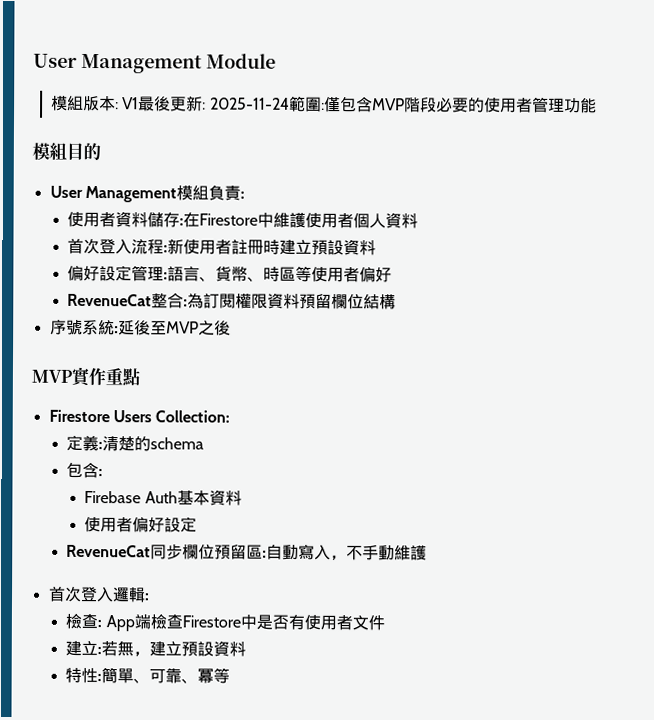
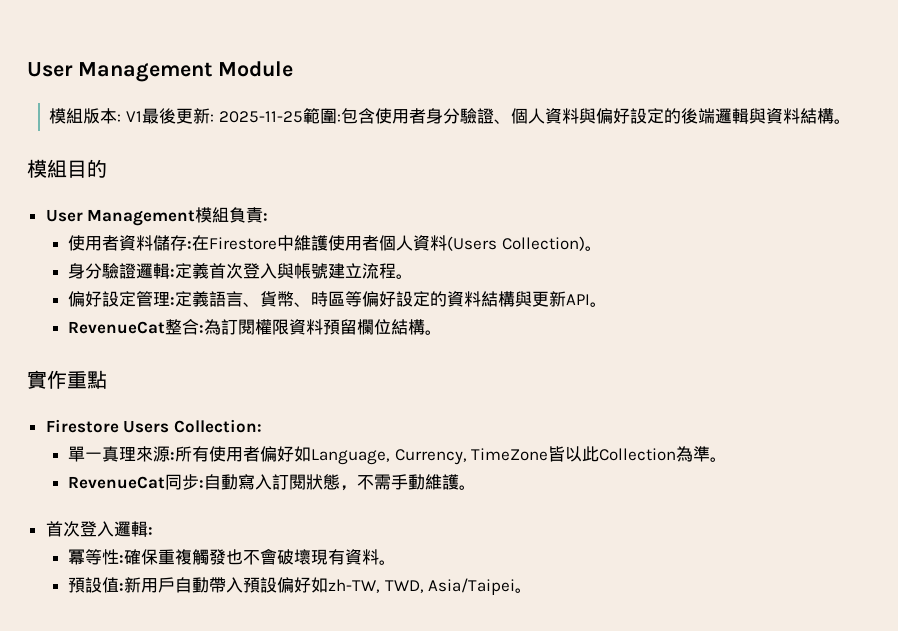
[209,97,290,110] 2025-11-24 -> [218,111,303,123] 2025-11-25
[323,96,597,114] 僅包含MVP階段必要的使用者管理功能 -> [340,108,851,124] 包含使用者身分驗證、個人資料與偏好設定的後端邏輯與資料結構。
[67,237,377,256] // 首次登入流程:新使用者註冊時建立預設資料 -> [447,236,602,251] [68,263,414,279] (Users Collection)。 // 身分驗證邏輯:定義首次登入與帳號建立流程。
(169, 275) none -> [175,291,210,307] 定義
[311,266,393,283] 使用者偏好 -> [362,291,608,307] 偏好設定的資料結構與更新API。
[49,319,231,336] [31,369,72,383] // 序號系統:延後至MVP之後 // MVP -> [425,330,443,335] 。 //
[66,434,205,452] [66,461,104,479] [84,489,242,506] [84,516,198,533] 定義:清楚的schema // 包含: // Firebase Auth基本資料 // 使用者偏好設定 -> [68,446,728,465] 單一真理來源:所有使用者偏好如Language, Currency, TimeZone皆以此Collection為準。
[182,544,264,560] 欄位預留區 -> (200, 482) none
[330,545,364,561] ，不 -> [272,474,392,491] 訂閱狀態，不需
(428, 553) none -> [459,485,477,490] 。
[65,612,385,632] [65,640,247,657] [65,667,231,684] 檢查: App端檢查Firestore中是否有使用者文件 // 建立:若無，建立預設資料 // 特性:簡單、可靠、冪等 -> [68,548,397,565] [68,577,533,595] 冪等性:確保重複觸發也不會破壞現有資料。 // 預設值:新用戶自動帶入預設偏好如zh-TW, TWD, Asia/Taipei。

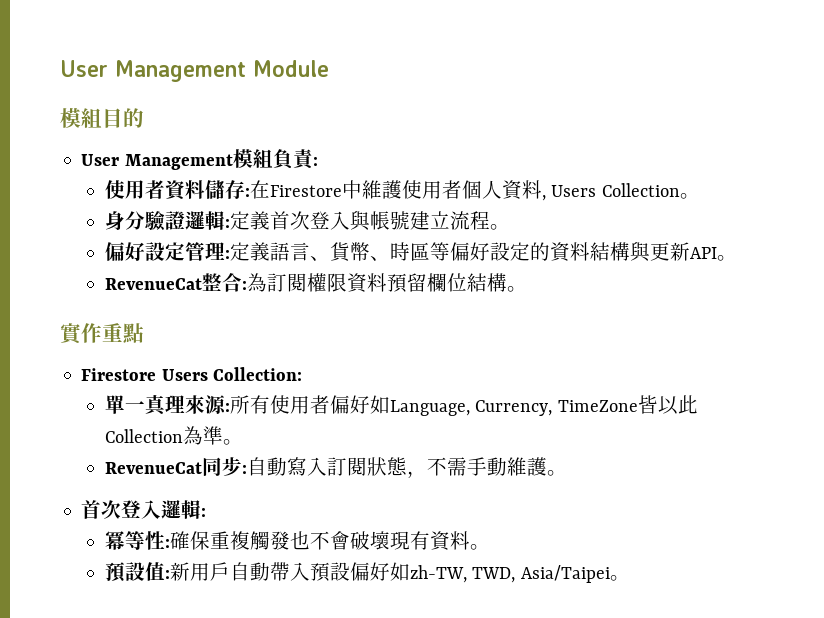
[49,108,851,124] // 模組版本: V1最後更新: 2025-11-25範圍:包含使用者身分驗證、個人資料與偏好設定的後端邏輯與資料結構。 -> (329, 68) none
[447,236,585,251] (Users Collection) -> [542,183,680,201] , Users Collection

